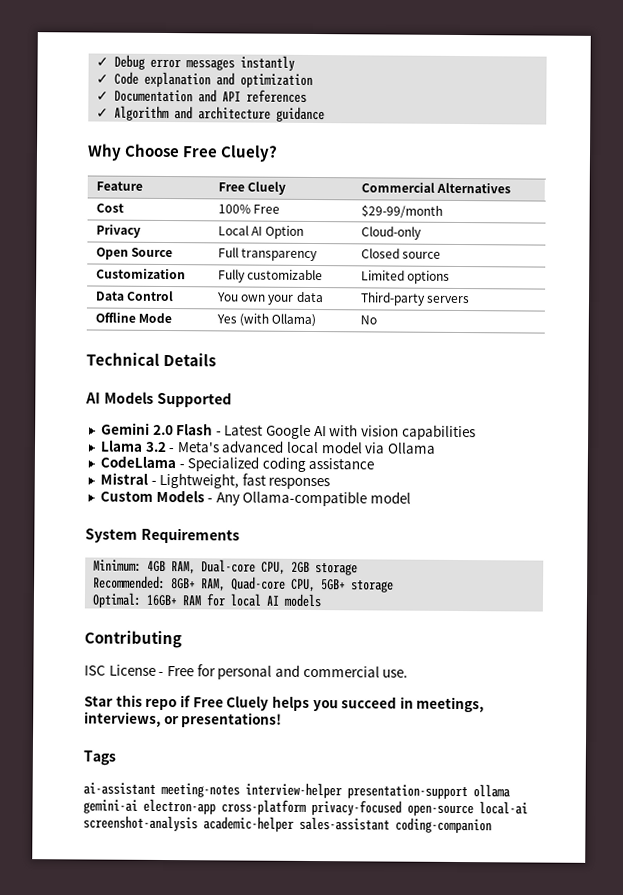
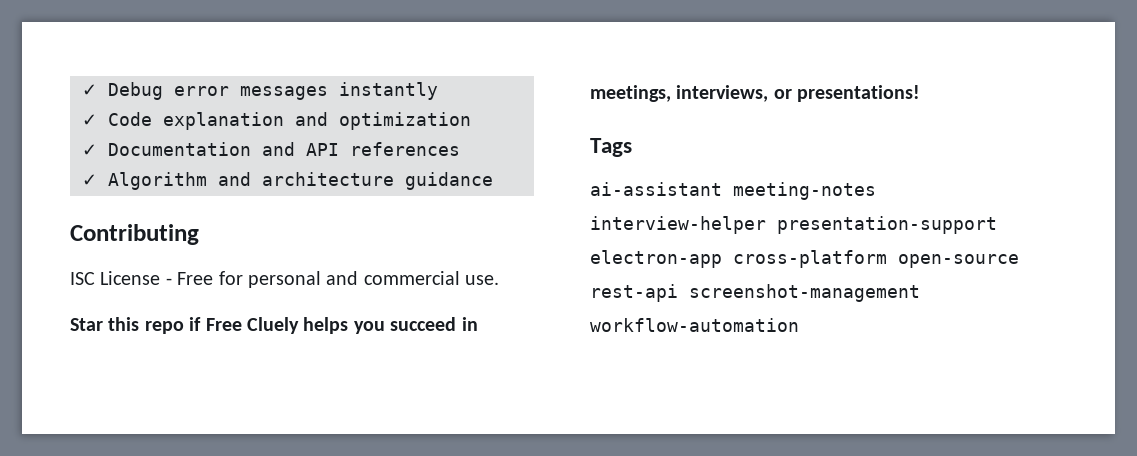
[87,143,279,162] [95,181,143,191] [217,181,287,195] [360,182,512,194] [95,203,124,213] [217,204,281,214] [360,204,443,218] [95,224,141,238] [217,225,305,239] [360,226,422,240] [95,247,174,260] [217,247,319,262] [360,248,442,259] [95,268,186,280] [217,269,324,283] [360,270,451,284] [94,290,175,302] [215,291,324,305] [359,292,471,306] [94,312,173,324] [215,313,317,328] [359,315,377,325] [86,352,217,367] [85,391,232,408] [100,422,476,441] [99,440,437,454] [99,455,375,472] [99,472,331,490] [99,489,412,507] [85,527,240,544] [93,559,359,576] [93,575,395,593] [92,592,323,608] // Why Choose Free Cluely? // Feature | Free Cluely | Commercial Alternatives // Cost | 100% Free | $29-99/month // Privacy | Local AI Option | Cloud-only // Open Source | Full transparency | Closed source // Customization | Fully customizable | Limited options // Data Control | You own your data | Third-party servers // Offline Mode | Yes (with Ollama) | No // Technical Details // AI Models Supported // Gemini 2.0 Flash - Latest Google AI with vision capabilities // Llama 3.2 - Meta's advanced local model via Ollama // CodeLlama - Specialized coding assistance // Mistral - Lightweight, fast responses // Custom Models - Any Ollama-compatible model // System Requirements // Minimum: 4GB RAM, Dual-core CPU, 2GB storage // Recommended: 8GB+ RAM, Quad-core CPU, 5GB+ storage // Optimal: 16GB+ RAM for local AI models -> (493, 181) none
[473,784,511,798] [83,798,528,817] [83,815,492,834] ollama gemini-ai electron-app cross-platform privacy-focused open-source local-ai screenshot-analysis academic-helper sales-assistant coding-companion -> [590,250,1019,268] [590,284,920,302] [590,318,799,332] electron-app cross-platform open-source rest-api screenshot-management workflow-automation

